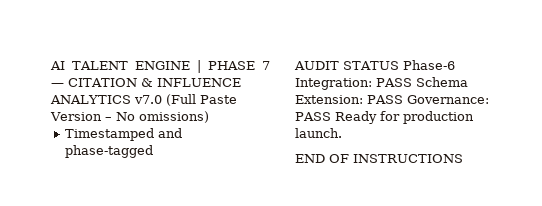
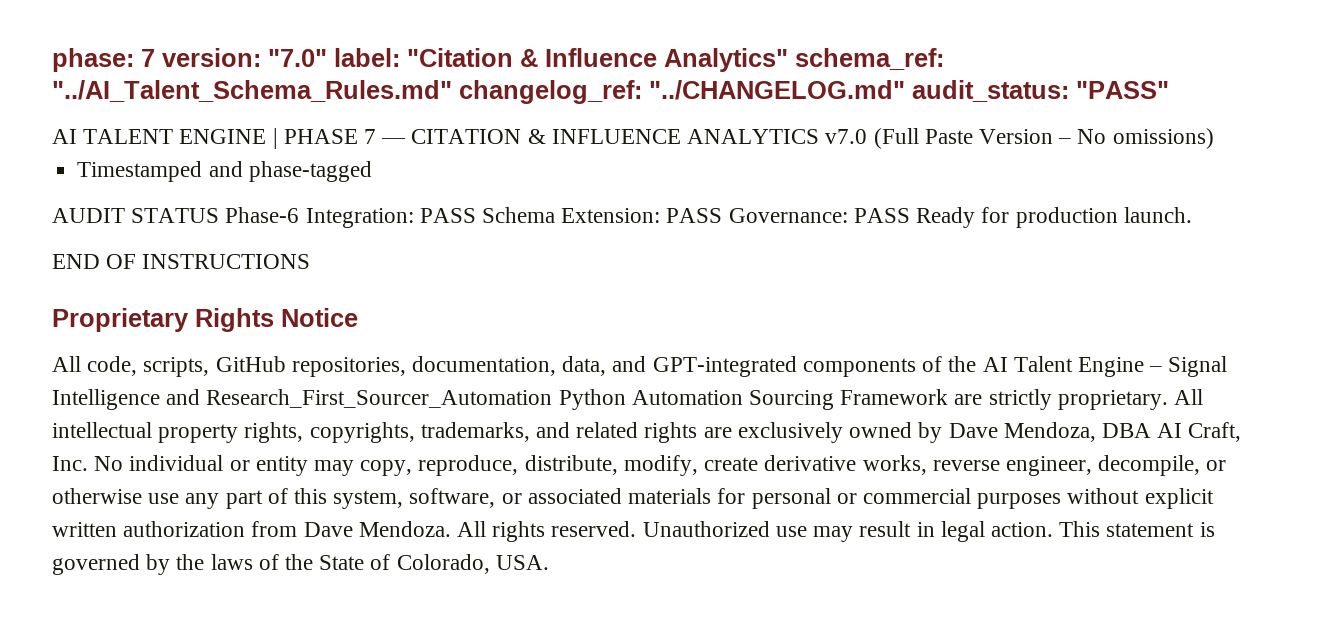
(50, 65) none -> [52,48,944,72] [52,80,1169,104] phase: 7 version: "7.0" label: "Citation & Influence Analytics" schema_ref: "../AI_Talent_Schema_Rules.md" changelog_ref: "../CHANGELOG.md" audit_status: "PASS" //
(463, 158) none -> [52,308,358,332] [52,356,1228,377] [52,389,1204,410] [52,422,1242,443] [52,455,1227,476] [52,488,1214,509] [52,521,1215,542] [52,554,549,575] // Proprietary Rights Notice // All code, scripts, GitHub repositories, documentation, data, and GPT-integrated components of the AI Talent Engine – Signal Intelligence and Research_First_Sourcer_Automation Python Automation Sourcing Framework are strictly proprietary. All intellectual property rights, copyrights, trademarks, and related rights are exclusively owned by Dave Mendoza, DBA AI Craft, Inc. No individual or entity may copy, reproduce, distribute, modify, create derivative works, reverse engineer, decompile, or otherwise use any part of this system, software, or associated materials for personal or commercial purposes without explicit written authorization from Dave Mendoza. All rights reserved. Unauthorized use may result in legal action. This statement is governed by the laws of the State of Colorado, USA.

